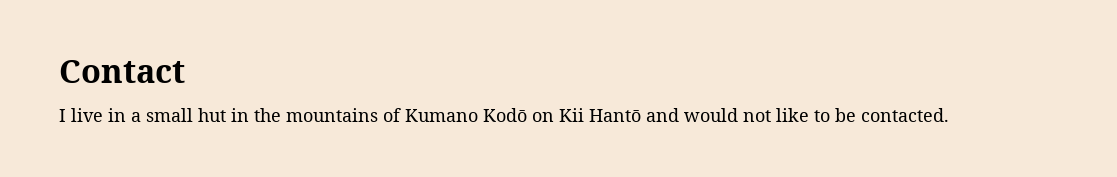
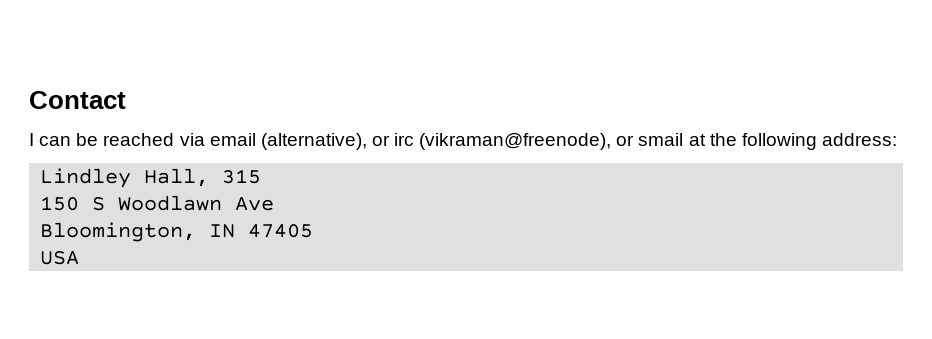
[71,108,949,122] live in a small hut in the mountains of Kumano Kodō on Kii Hantō and would not like to be contacted. -> [39,133,897,150] [40,168,262,188] [40,195,275,211] [40,222,314,242] [40,251,80,265] can be reached via email (alternative), or irc (vikraman@freenode), or smail at the following address: // Lindley Hall, 315 // 150 S Woodlawn Ave // Bloomington, IN 47405 // USA

